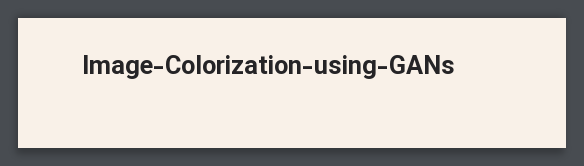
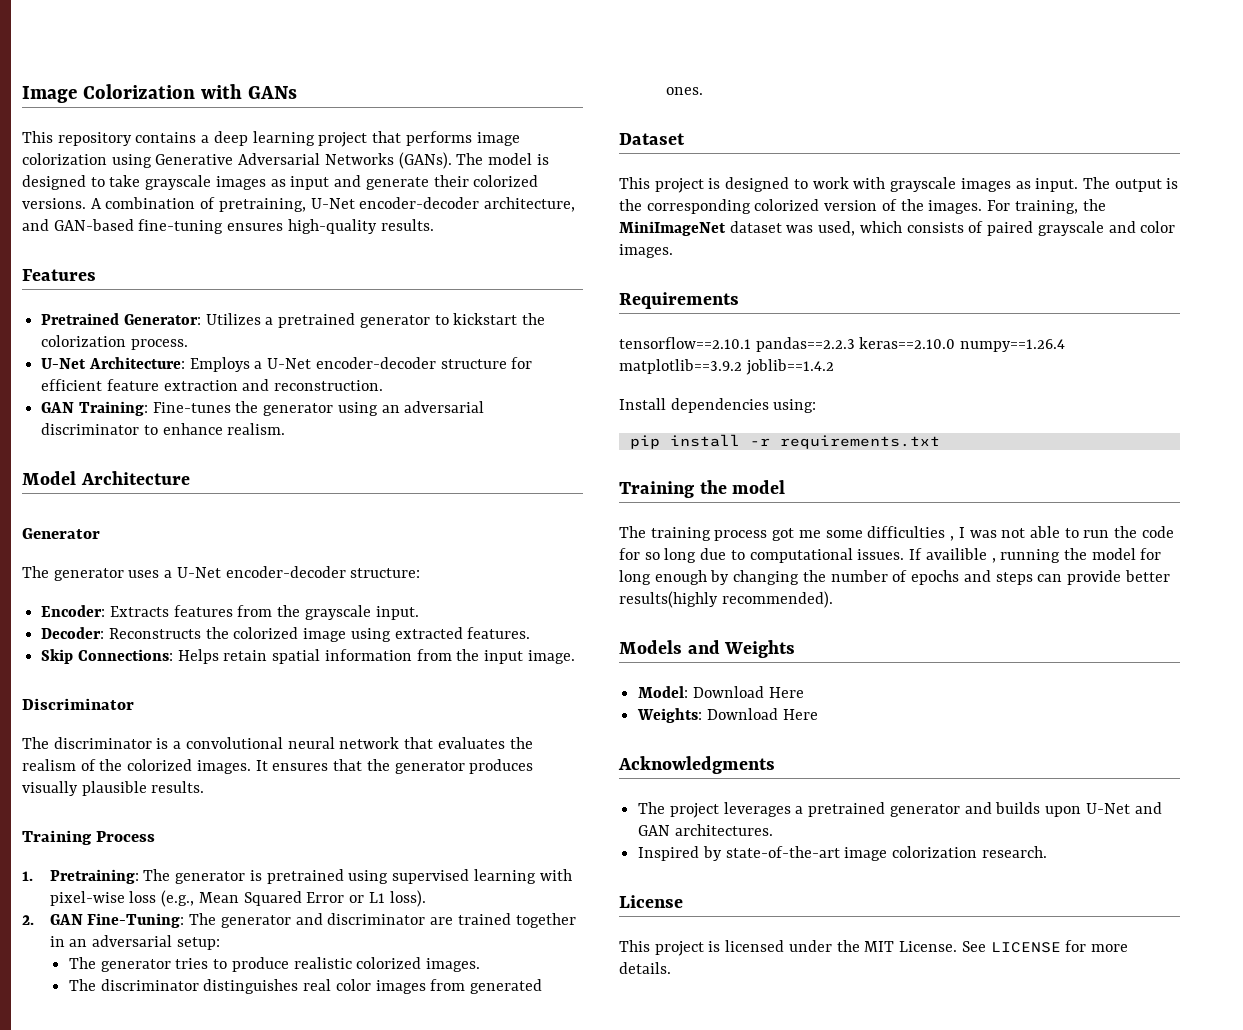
[82,55,455,79] Image-Colorization-using-GANs -> [22,84,297,103] [22,131,520,147] [22,152,549,169] [22,175,539,190] [22,197,576,212] [22,219,434,234] [22,269,96,281] [41,313,546,328] [41,335,188,350] [41,357,533,372] [41,379,384,391] [41,401,485,416] [41,423,286,435] [22,471,190,485] [22,528,100,539] [22,566,421,581] [41,605,419,620] [41,627,531,642] [41,649,575,664] [22,698,134,710] [22,737,533,749] [22,759,534,774] [22,781,205,796] [22,830,156,845] [22,869,572,884] [49,890,426,907] [22,913,576,928] [49,935,220,950] [68,957,481,972] [68,979,543,994] [665,87,703,95] [619,133,685,145] [619,177,1179,193] [619,199,1106,214] [619,221,1176,236] [619,244,673,258] [619,292,739,309] [619,337,1066,352] [619,359,834,375] [619,398,817,413] [629,434,940,449] [619,480,786,498] [619,526,1174,541] [619,548,1162,563] [619,570,1170,585] [619,591,833,608] [619,640,796,658] [638,686,804,698] [637,708,818,723] [618,756,775,774] [638,802,1162,818] [638,824,773,836] [638,846,1047,861] [619,895,683,908] [619,940,1128,956] [619,962,671,974] Image Colorization with GANs // This repository contains a deep learning project that performs image colorization using Generative Adversarial Networks (GANs). The model is designed to take grayscale images as input and generate their colorized versions. A combination of pretraining, U-Net encoder-decoder architecture, and GAN-based fine-tuning ensures high-quality results. // Features // Pretrained Generator: Utilizes a pretrained generator to kickstart the colorization process. // U-Net Architecture: Employs a U-Net encoder-decoder structure for efficient feature extraction and reconstruction. // GAN Training: Fine-tunes the generator using an adversarial discriminator to enhance realism. // Model Architecture // Generator // The generator uses a U-Net encoder-decoder structure: // Encoder: Extracts features from the grayscale input. // Decoder: Reconstructs the colorized image using extracted features. // Skip Connections: Helps retain spatial information from the input image. // Discriminator // The discriminator is a convolutional neural network that evaluates the realism of the colorized images. It ensures that the generator produces visually plausible results. // Training Process // 1. Pretraining: The generator is pretrained using supervised learning with pixel-wise loss (e.g., Mean Squared Error or L1 loss). // 2. GAN Fine-Tuning: The generator and discriminator are trained together in an adversarial setup: // The generator tries to produce realistic colorized images. // The discriminator distinguishes real color images from generated ones. // Dataset // This project is designed to work with grayscale images as input. The output is the corresponding colorized version of the images. For training, the MiniImageNet dataset was used, which consists of paired grayscale and color images. // Requirements // tensorflow==2.10.1 pandas==2.2.3 keras==2.10.0 numpy==1.26.4 matplotlib==3.9.2 joblib==1.4.2 // Install dependencies using: // pip install -r requirements.txt // Training the model // The training process got me some difficulties , I was not able to run the code for so long due to computational issues. If availible , running the model for long enough by changing the number of epochs and steps can provide better results(highly recommended). // Models and Weights // Model: Download Here // Weights: Download Here // Acknowledgments // The project leverages a pretrained generator and builds upon U-Net and GAN architectures. // Inspired by state-of-the-art image colorization research. // License // This project is licensed under the MIT License. See LICENSE for more details.

